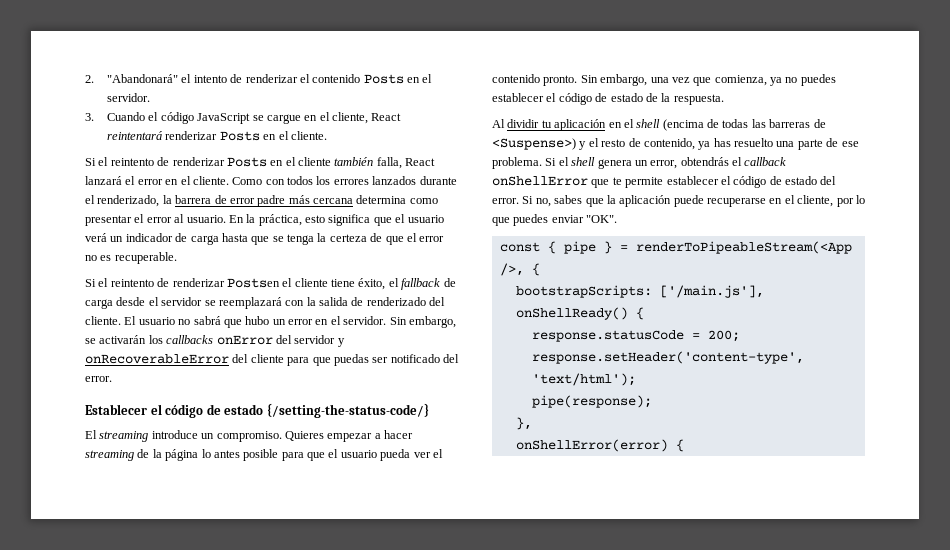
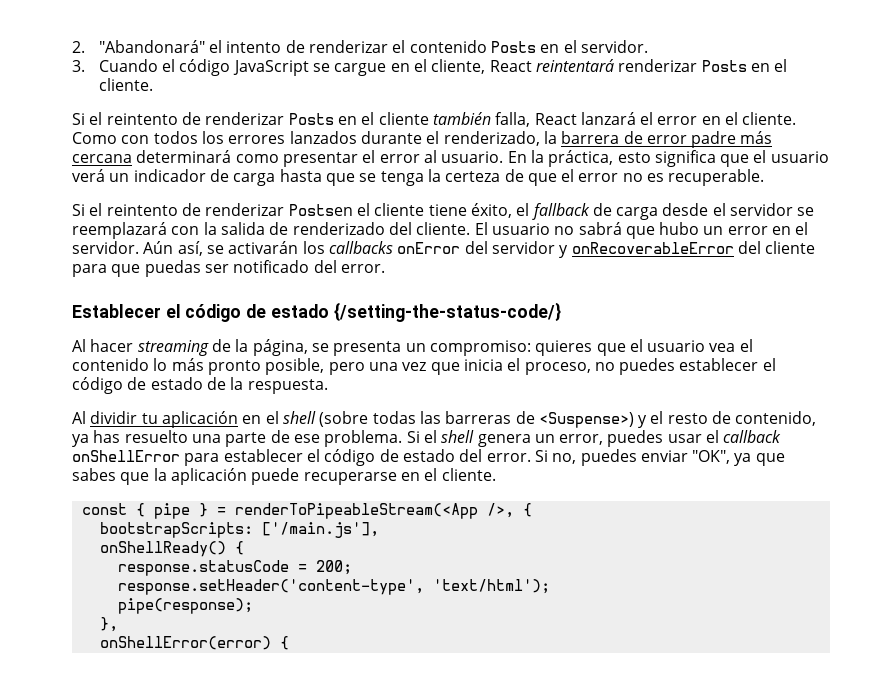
[356,195,407,204] determina -> [136,150,232,163] determinará
[389,316,456,328] Sin embargo, -> [143,241,203,256] Aún así,
[85,430,413,442] [85,449,443,461] [492,74,782,86] El streaming introduce un compromiso. Quieres empezar a hacer streaming de la página lo antes posible para que el usuario pueda ver el contenido pronto. Sin embargo, una vez que comienza, ya -> [72,339,753,356] [72,358,591,375] Al hacer streaming de la página, se presenta un compromiso: quieres que el usuario vea el contenido lo más pronto posible, pero una vez que inicia el proceso,
[662,119,719,131] (encima de -> [319,411,369,427] (sobre
[680,157,729,166] obtendrás -> [607,430,702,447] puedes usar
[591,177,664,188] que te permite -> [184,453,220,466] para
(551, 202) none -> [580,449,785,466] puedes enviar "OK", ya que
[797,195,865,207] [492,214,618,226] cliente, por lo que puedes enviar "OK". -> [441,468,496,481] cliente.

